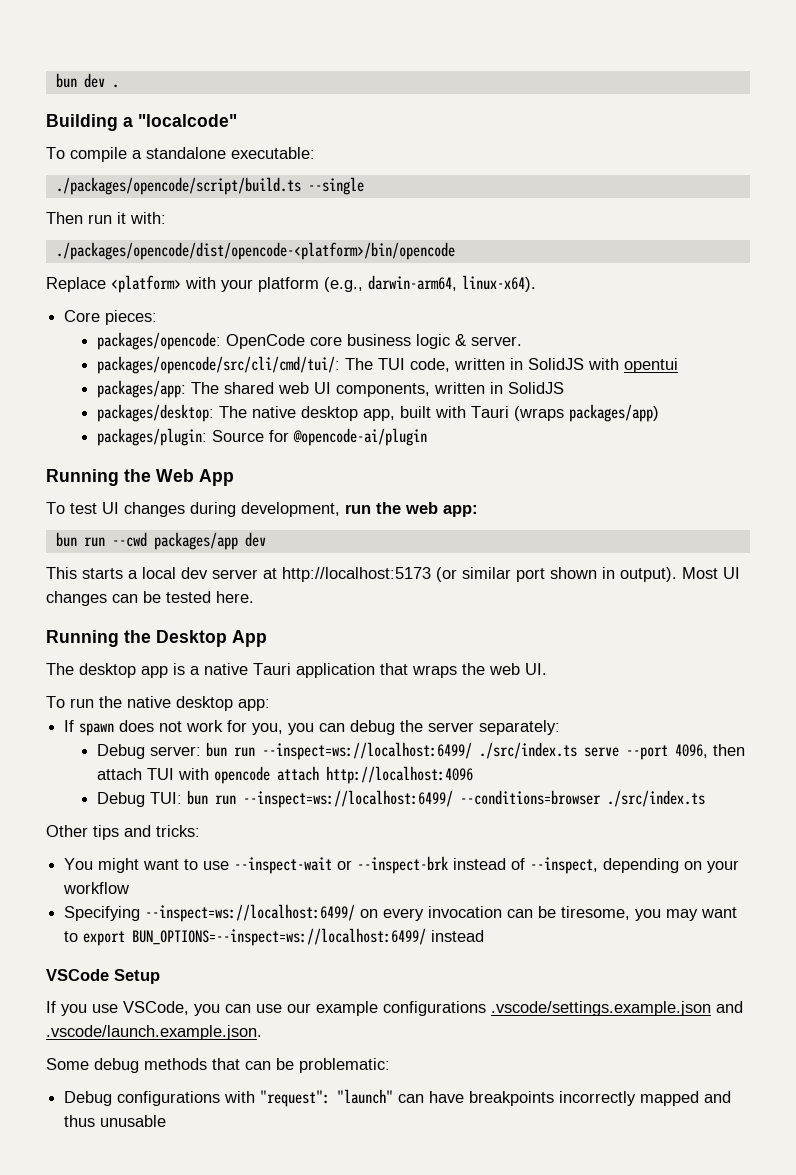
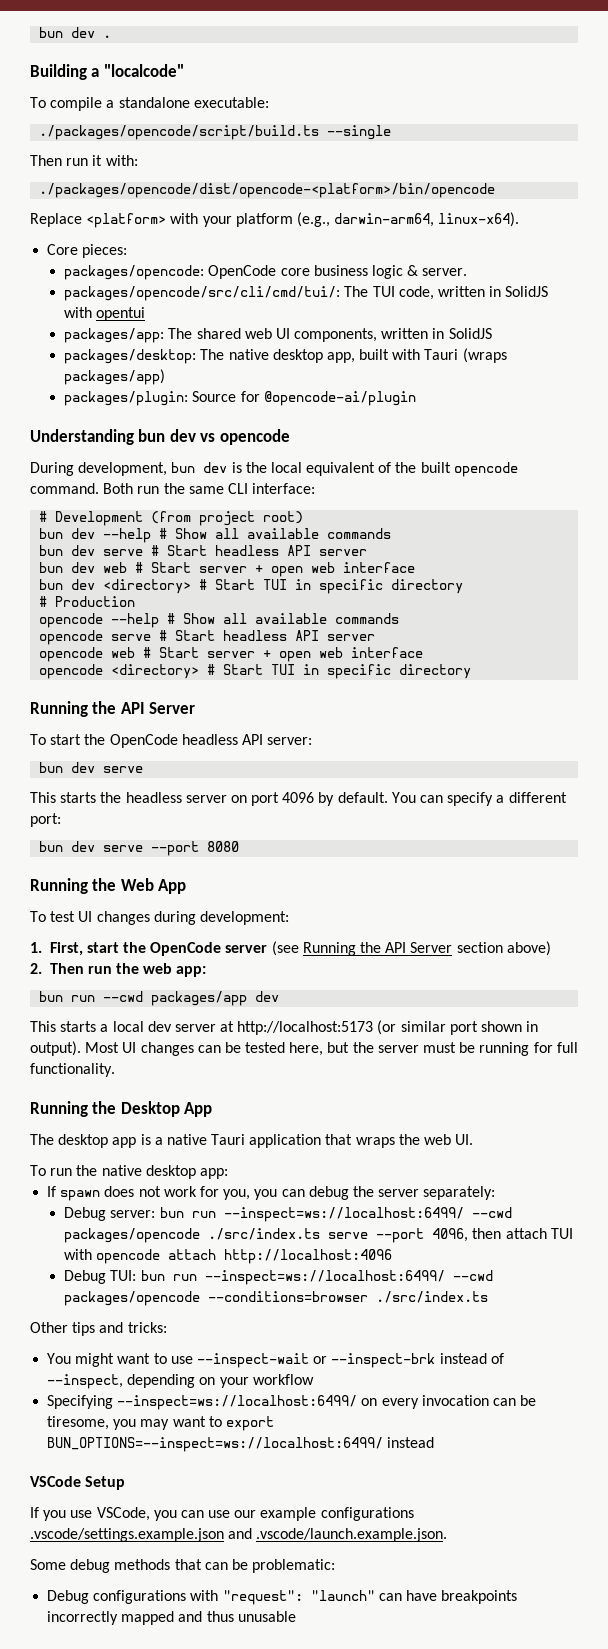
(427, 437) none -> [30,429,290,445] [30,462,518,477] [30,483,316,494] [39,511,304,526] [39,528,392,543] [39,545,368,556] [39,562,416,577] [39,579,464,594] [39,596,136,607] [39,613,400,628] [39,630,376,645] [39,647,424,662] [39,664,472,679] [30,701,196,717] [30,734,313,748] [39,762,144,773] [30,792,567,806] [30,813,61,827] [39,841,240,856] // Understanding bun dev vs opencode // During development, bun dev is the local equivalent of the built opencode command. Both run the same CLI interface: // # Development (from project root) // bun dev --help # Show all available commands // bun dev serve # Start headless API server // bun dev web # Start server + open web interface // bun dev <directory> # Start TUI in specific directory // # Production // opencode --help # Show all available commands // opencode serve # Start headless API server // opencode web # Start server + open web interface // opencode <directory> # Start TUI in specific directory // Running the API Server // To start the OpenCode headless API server: // bun dev serve // This starts the headless server on port 4096 by default. You can specify a different port: // bun dev serve --port 8080
[241,502,340,517] development, -> [199,911,289,925] [30,941,551,956] [30,963,84,974] development: // 1. First, start the OpenCode server (see Running the API Server section above) // 2. Then
[216,591,254,603] here. -> [289,1042,578,1056] [30,1063,115,1077] here, but the server must be running for full functionality.
(472, 751) none -> [471,1207,512,1218] [64,1228,201,1243] --cwd packages/opencode
(453, 799) none -> [452,1270,493,1281] [64,1291,201,1306] --cwd packages/opencode

